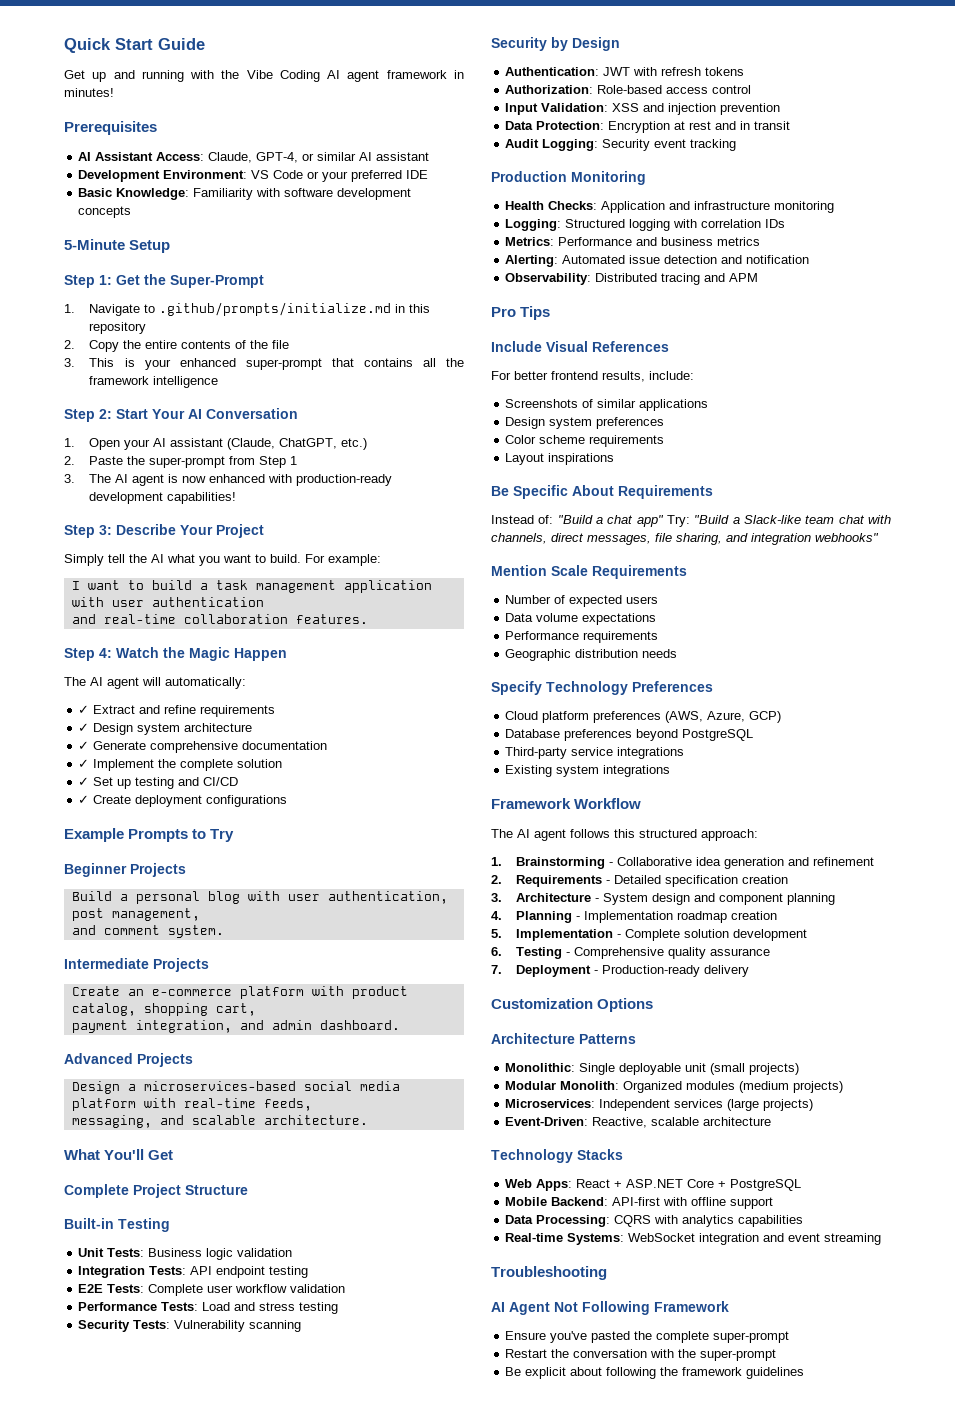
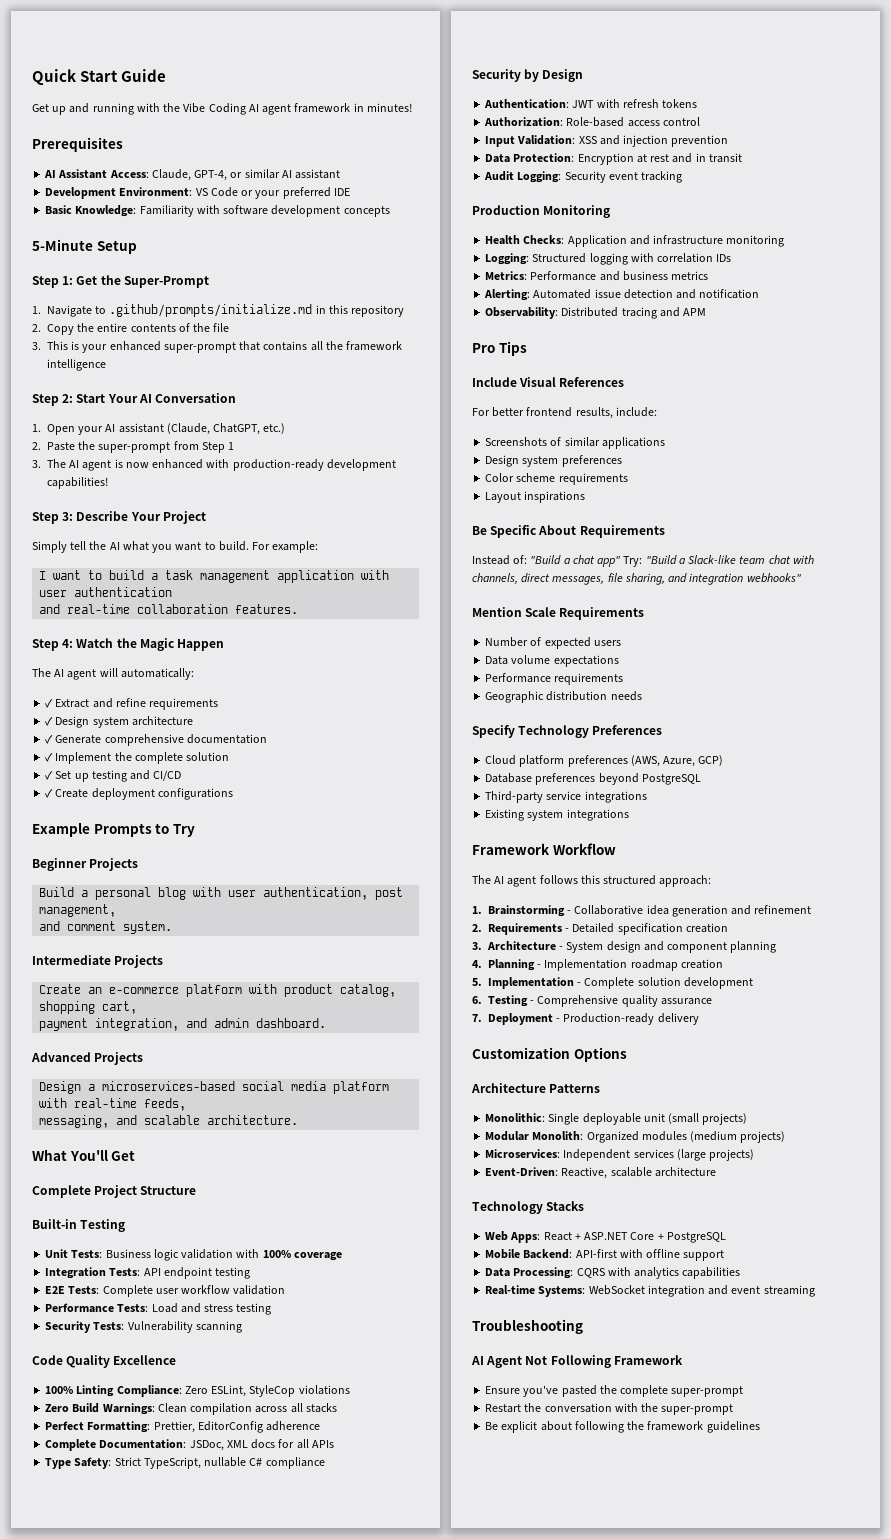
(293, 1252) none -> [236,1249,342,1261] with 100% coverage
(302, 1326) none -> [32,1355,177,1368] [45,1385,350,1397] [45,1403,337,1415] [45,1421,321,1433] [45,1439,334,1451] [45,1457,325,1469] // Code Quality Excellence // 100% Linting Compliance: Zero ESLint, StyleCop violations // Zero Build Warnings: Clean compilation across all stacks // Perfect Formatting: Prettier, EditorConfig adherence // Complete Documentation: JSDoc, XML docs for all APIs // Type Safety: Strict TypeScript, nullable C# compliance

